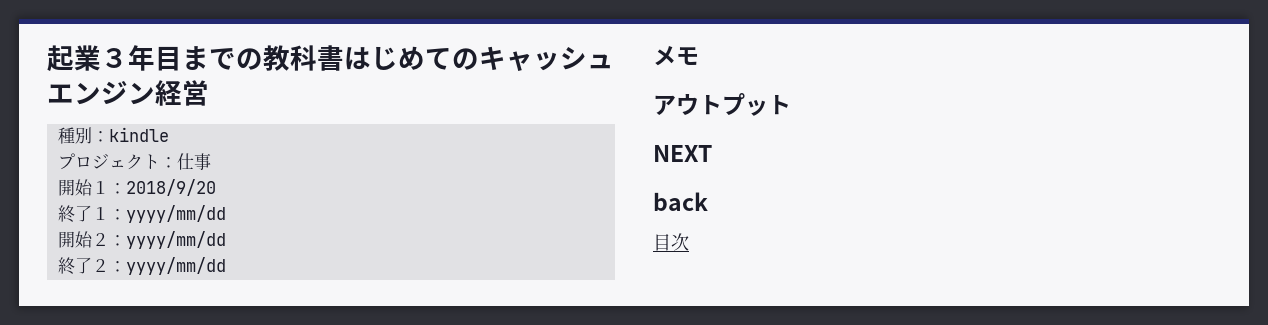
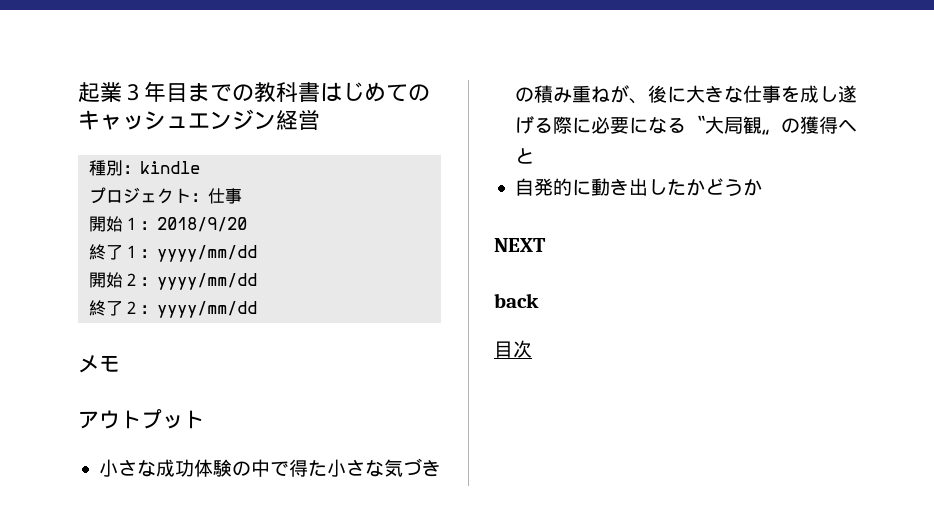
(791, 105) none -> [98,458,441,477] [514,85,857,104] [514,115,857,135] [514,148,534,164] [514,178,762,196] // 小さな成功体験の中で得た小さな気づきの積み重ねが、後に大きな仕事を成し遂げる際に必要になる〝大局観〟の獲得へと // 自発的に動き出したかどうか

